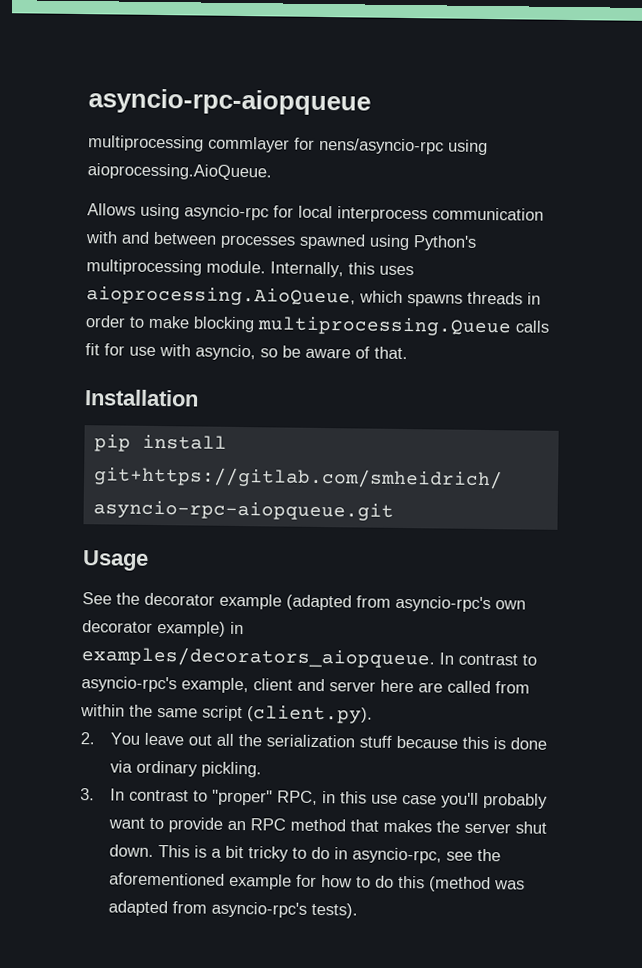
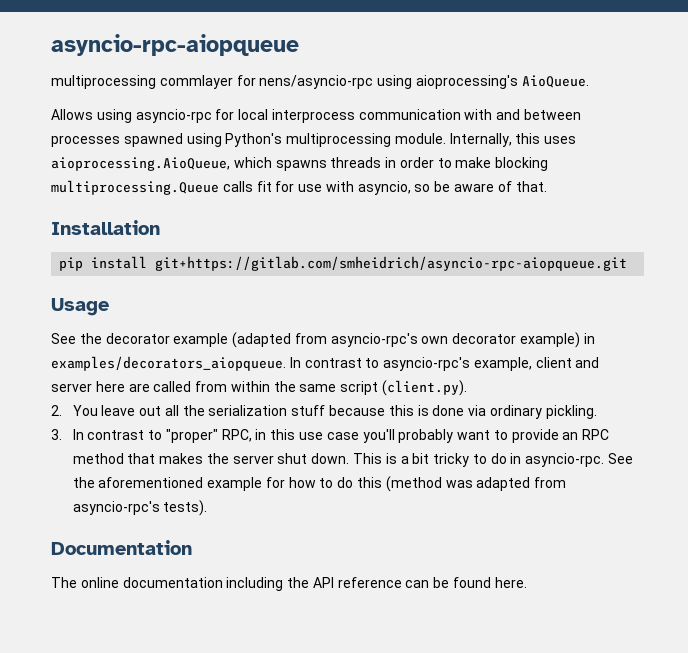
[87,163,272,181] aioprocessing.AioQueue. -> [415,75,589,89] aioprocessing's AioQueue.
[351,847,473,864] asyncio-rpc, see -> [525,453,634,467] asyncio-rpc. See
(358, 910) none -> [51,540,192,555] [51,577,527,591] // Documentation // The online documentation including the API reference can be found here.

